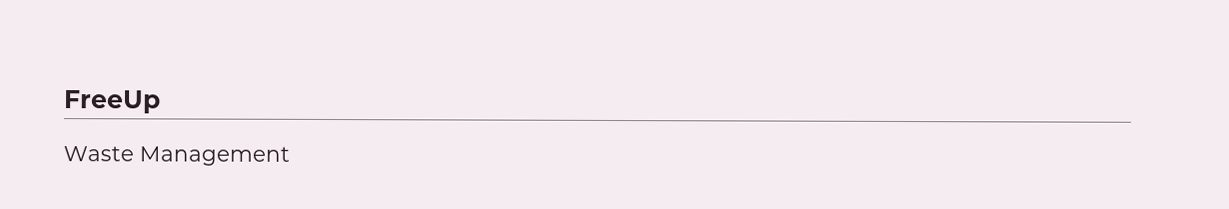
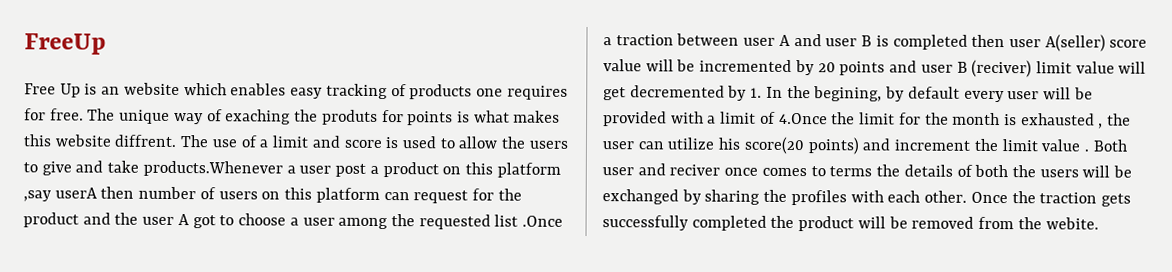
[63,146,290,166] Waste Management -> [24,82,568,100] [24,108,561,126] [23,134,568,149] [23,160,561,178] [23,186,522,204] [23,212,564,230] [603,33,1148,52] [603,59,1147,78] [603,85,1093,103] [603,111,1132,129] [602,136,1127,155] [602,163,1133,178] [602,189,1131,207] [602,215,1099,232] Free Up is an website which enables easy tracking of products one requires for free. The unique way of exaching the produts for points is what makes this website diffrent. The use of a limit and score is used to allow the users to give and take products.Whenever a user post a product on this platform ,say userA then number of users on this platform can request for the product and the user A got to choose a user among the requested list .Once a traction between user A and user B is completed then user A(seller) score value will be incremented by 20 points and user B (reciver) limit value will get decremented by 1. In the begining, by default every user will be provided with a limit of 4.Once the limit for the month is exhausted , the user can utilize his score(20 points) and increment the limit value . Both user and reciver once comes to terms the details of both the users will be exchanged by sharing the profiles with each other. Once the traction gets successfully completed the product will be removed from the webite.

